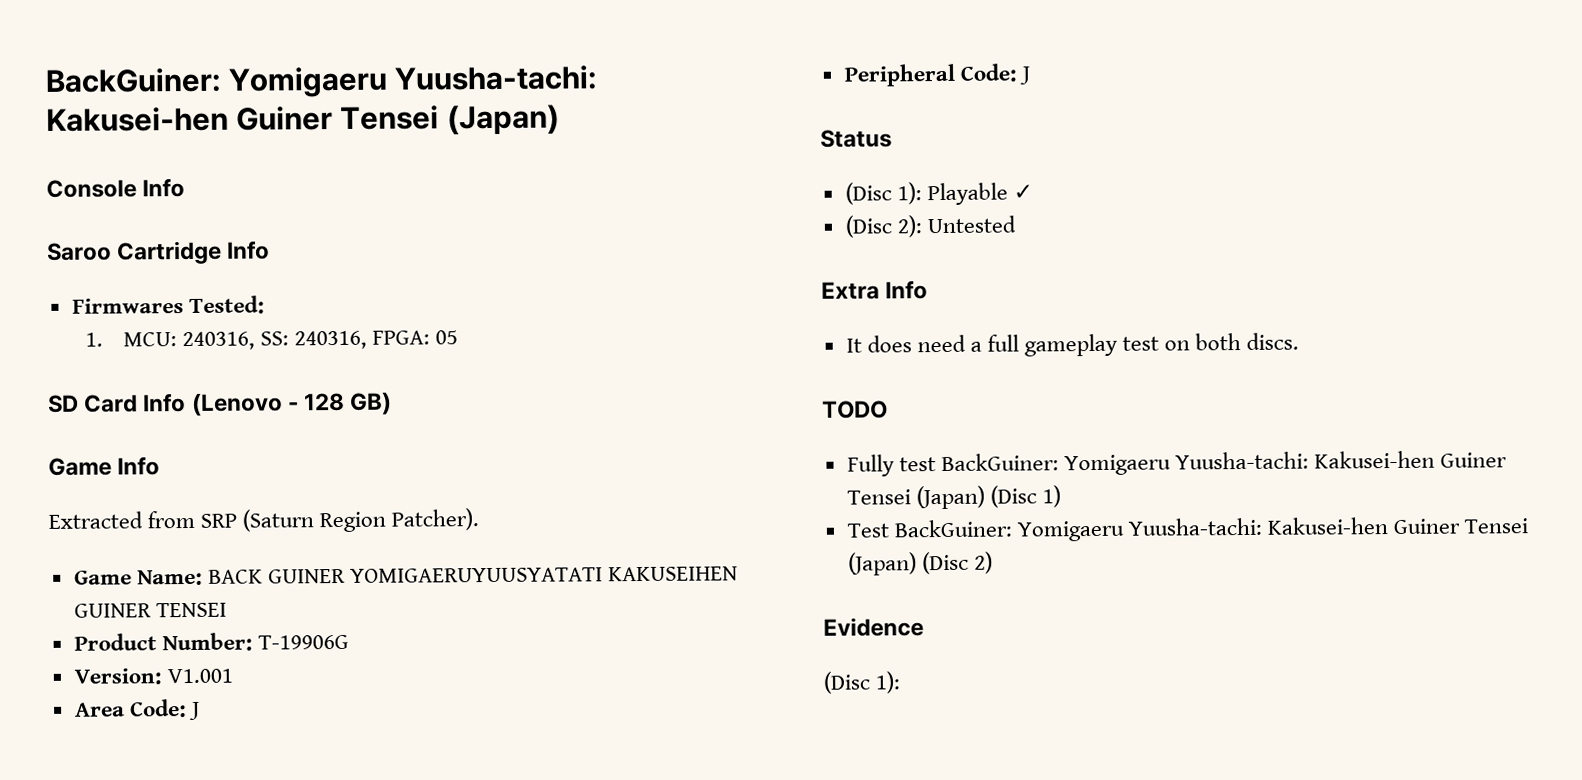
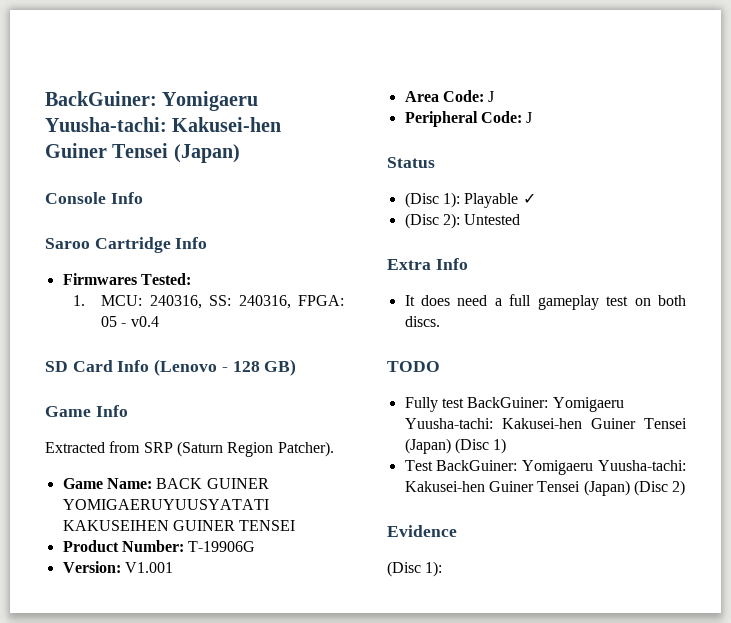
(458, 337) none -> [121,316,159,327] - v0.4

